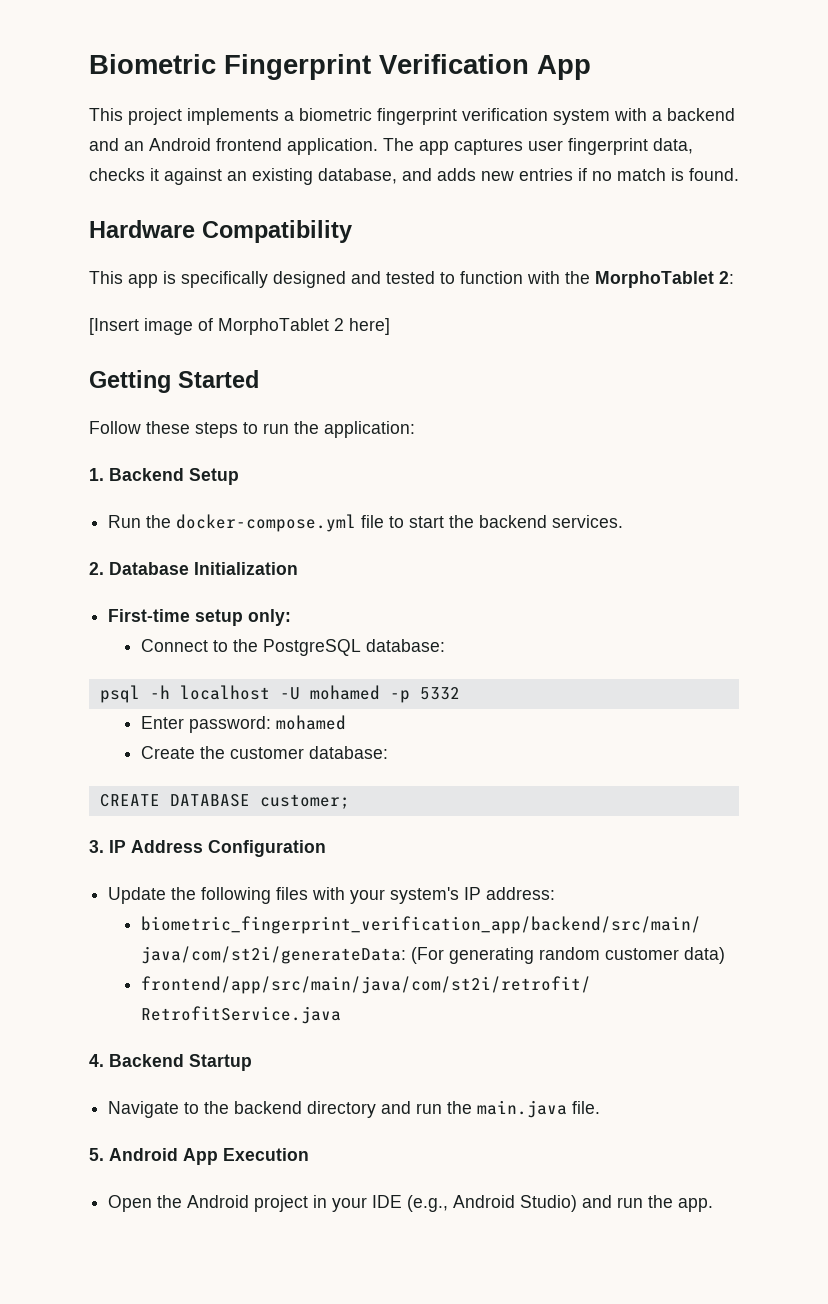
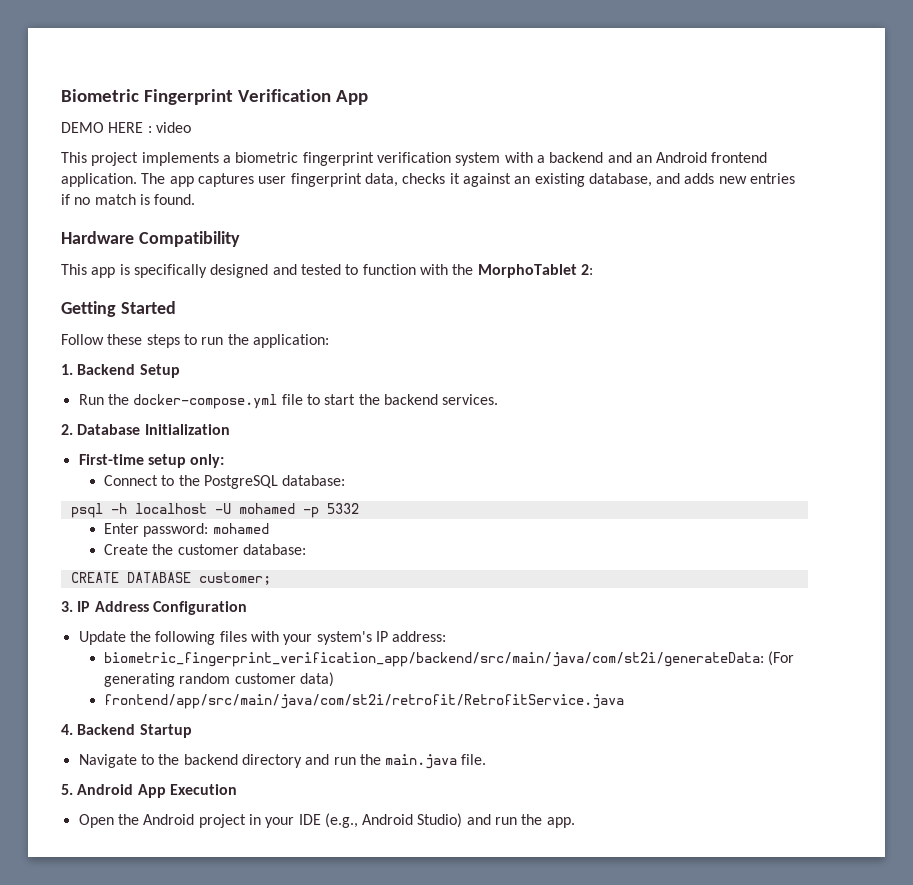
(591, 67) none -> [61,122,191,133] // DEMO HERE : video
[89,318,390,335] // [Insert image of MorphoTablet 2 here] -> (593, 269) none

